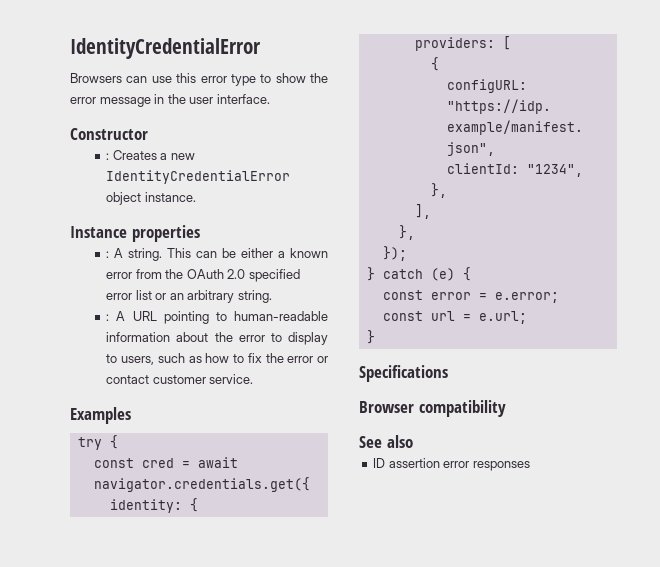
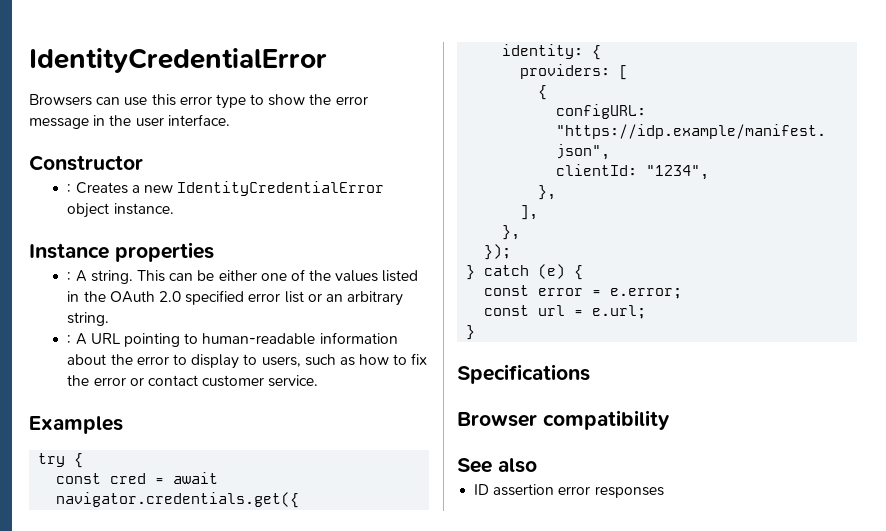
[278,248,329,258] [106,269,162,279] a known error from -> [260,269,419,282] [67,291,80,302] one of the values listed in

